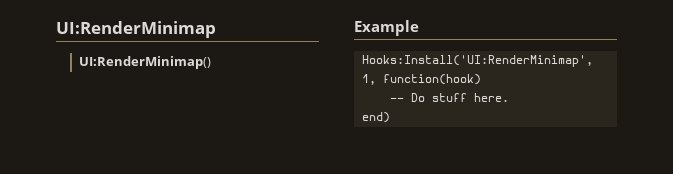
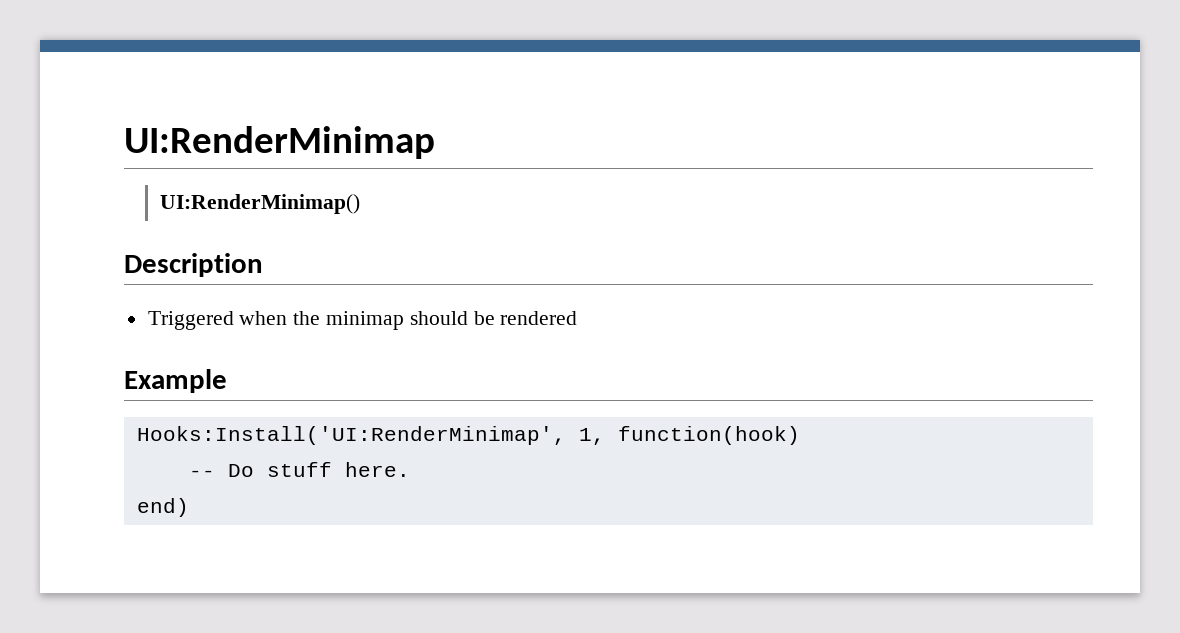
(211, 62) none -> [124,253,263,277] [147,311,578,330] // Description // Triggered when the minimap should be rendered

